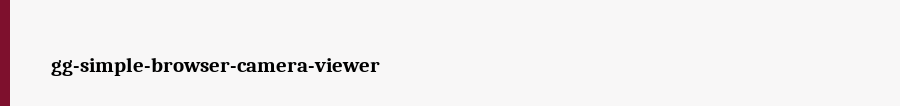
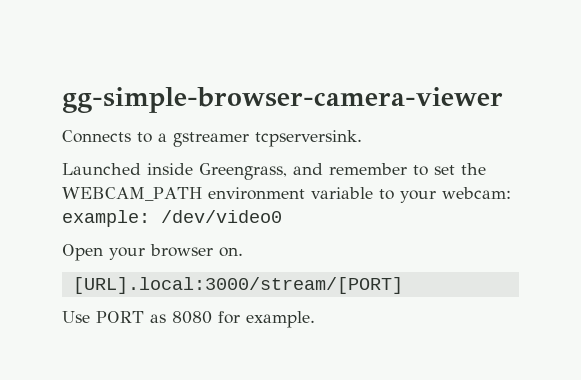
(380, 66) none -> [62,130,362,147] [62,163,486,180] [62,187,511,203] [62,210,282,227] [62,244,243,261] [72,277,403,294] [62,311,315,328] // Connects to a gstreamer tcpserversink. // Launched inside Greengrass, and remember to set the WEBCAM_PATH environment variable to your webcam: example: /dev/video0 // Open your browser on. // [URL].local:3000/stream/[PORT] // Use PORT as 8080 for example.

